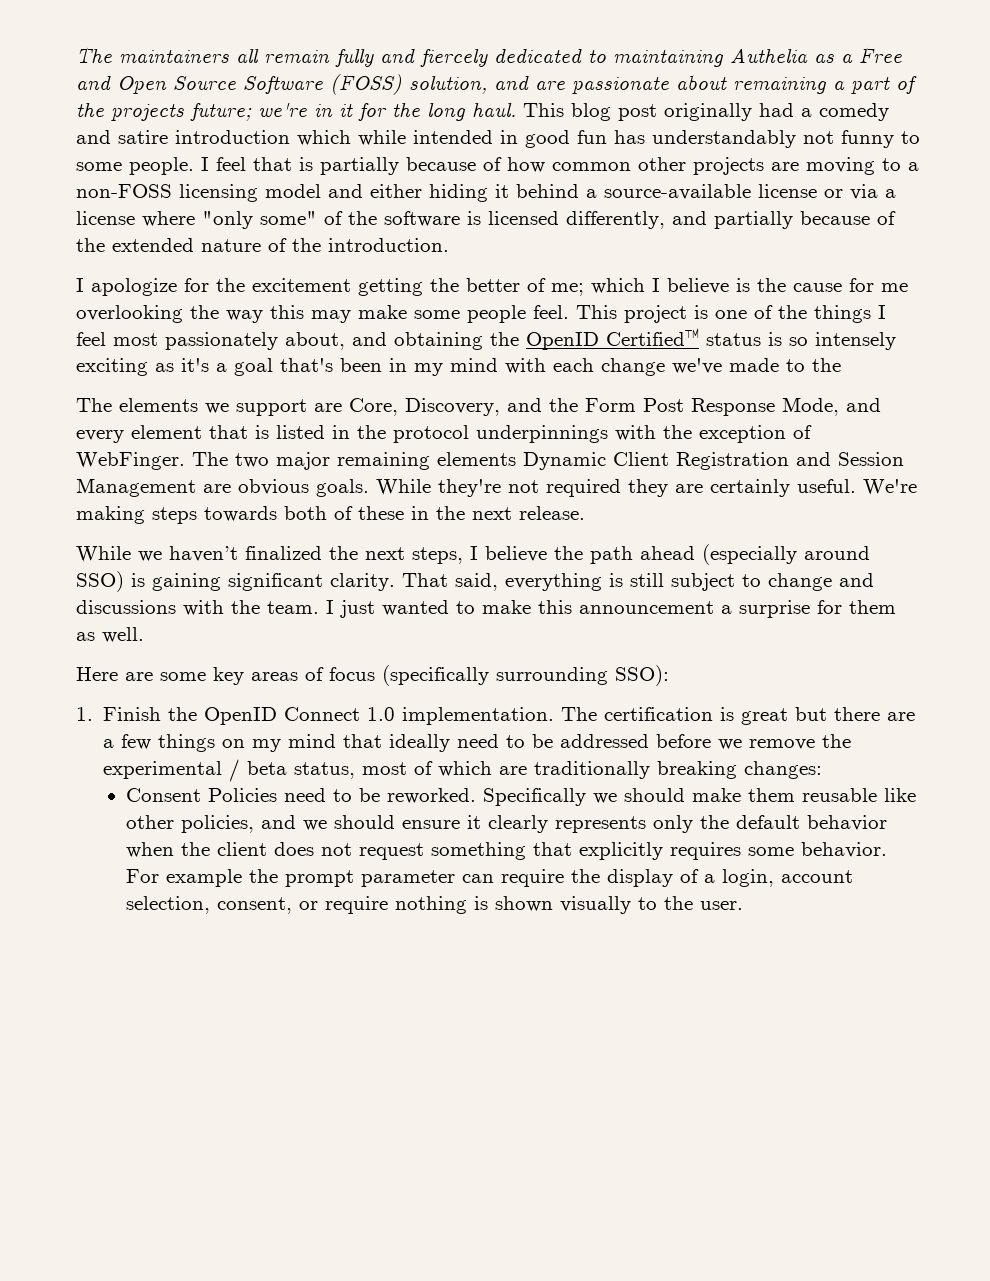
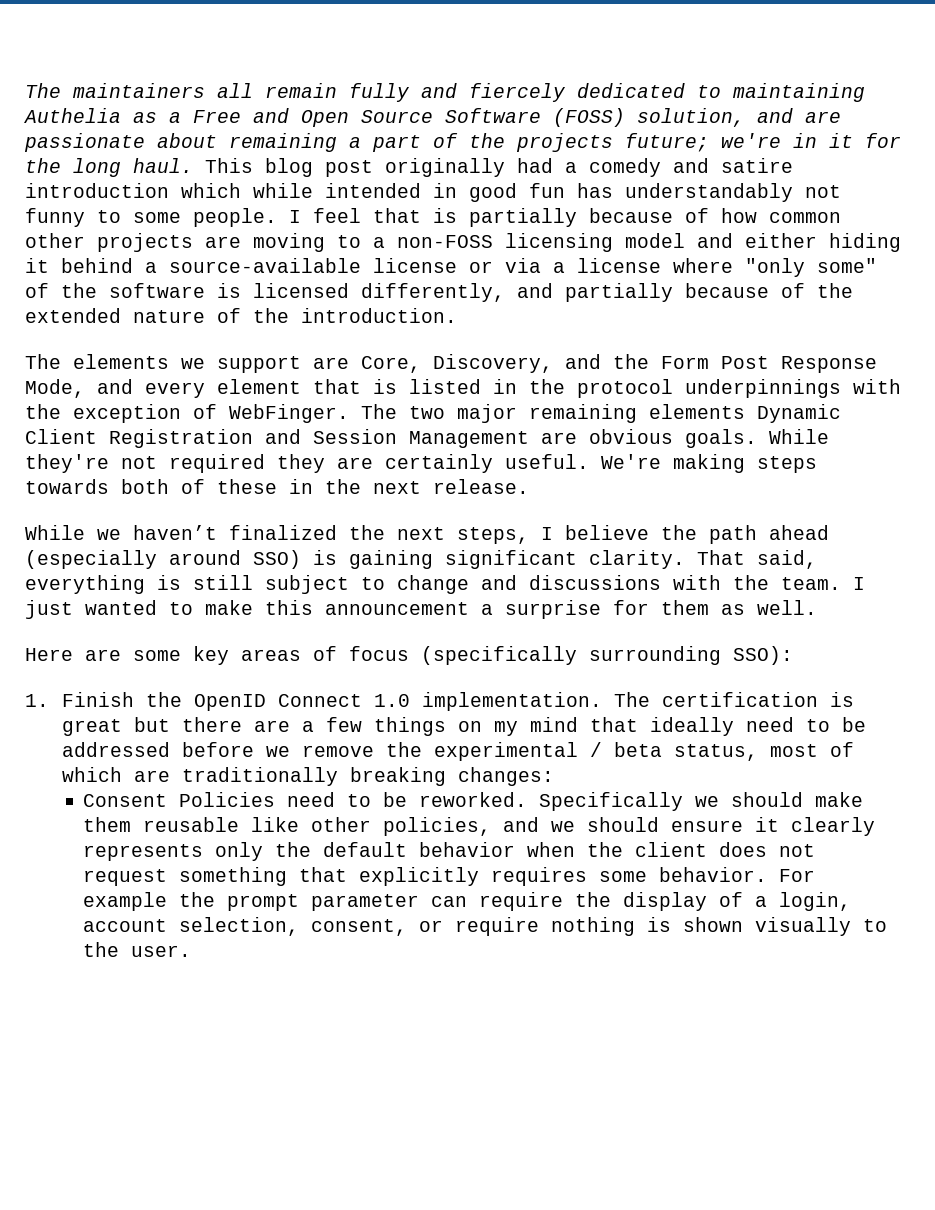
[76,278,908,296] [76,305,886,323] [76,328,896,350] [76,358,841,376] // I apologize for the excitement getting the better of me; which I believe is the cause for me overlooking the way this may make some people feel. This project is one of the things I feel most passionately about, and obtaining the OpenID Certified™ status is so intensely exciting as it's a goal that's been in my mind with each change we've made to the -> (457, 315) none

